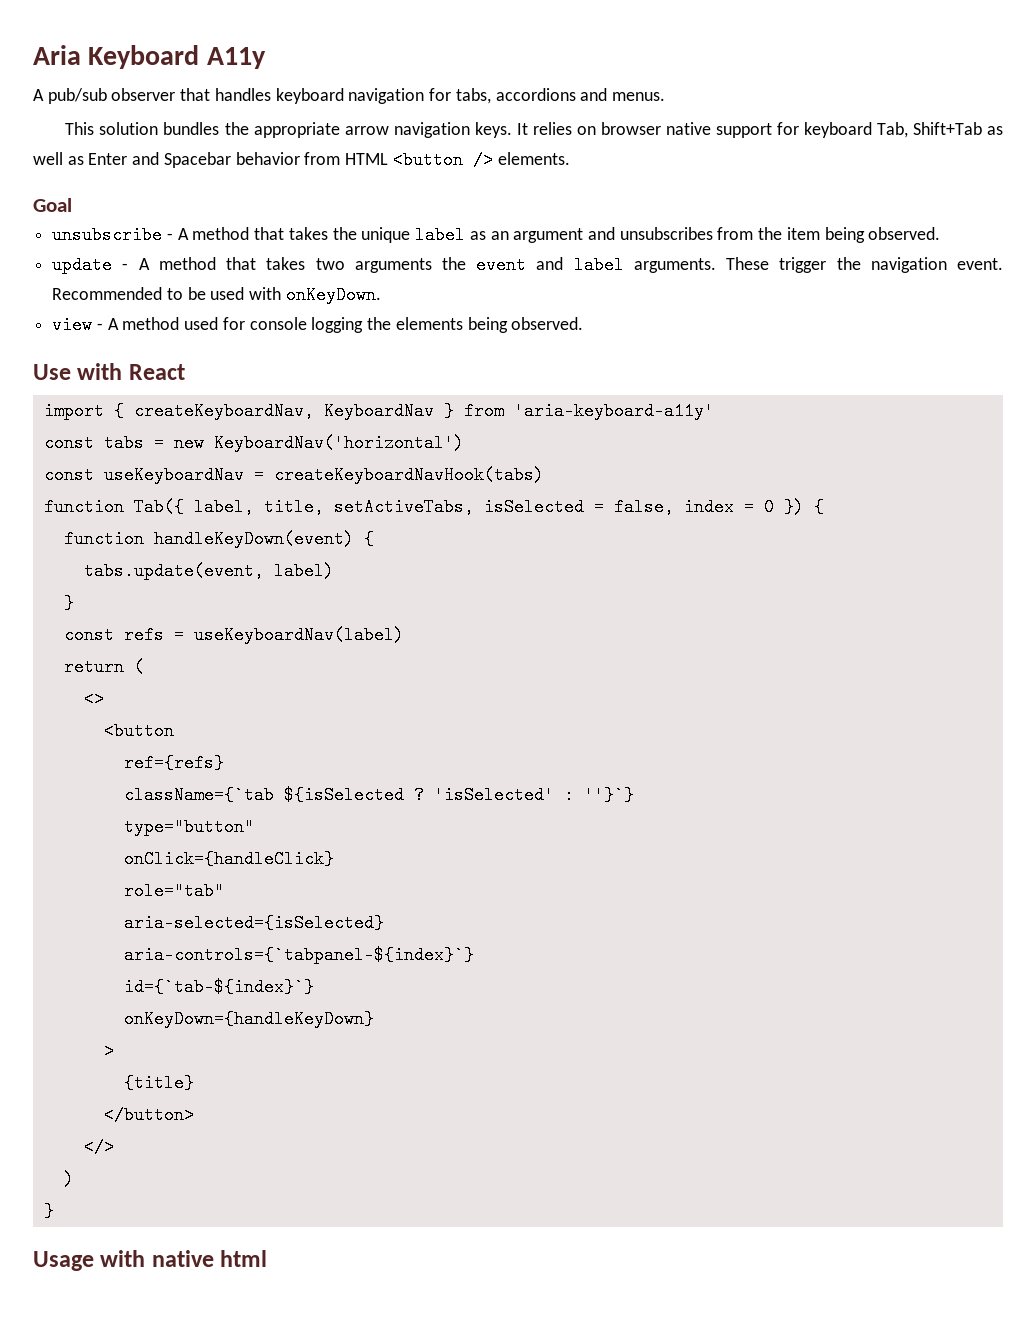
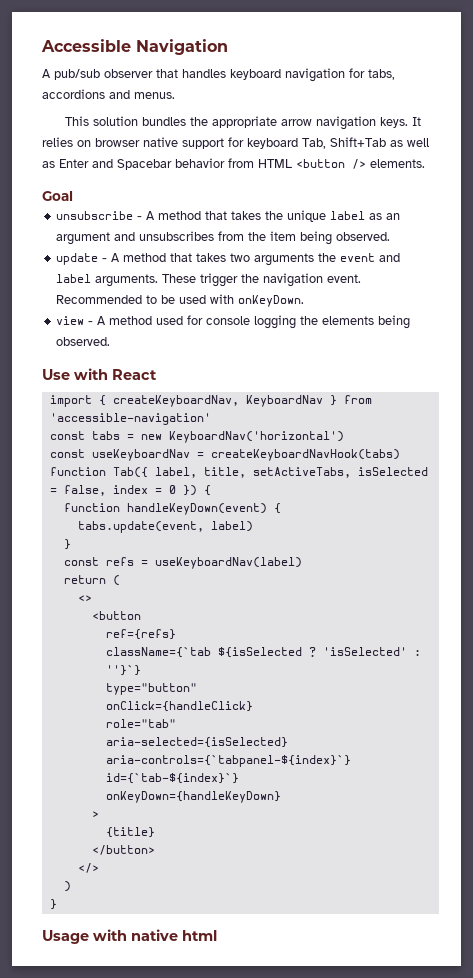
[33,45,266,69] Aria Keyboard A11y -> [41,39,228,55] Accessible Navigation
[513,402,714,420] 'aria-keyboard-a11y' -> [49,413,211,425] 'accessible-navigation'

